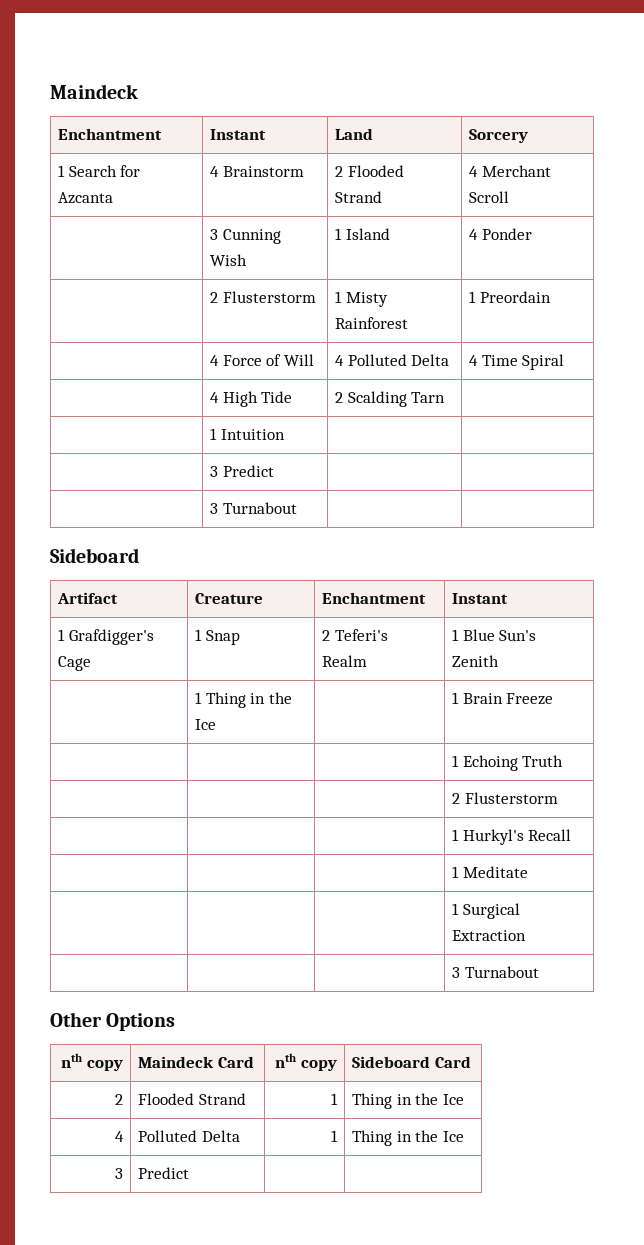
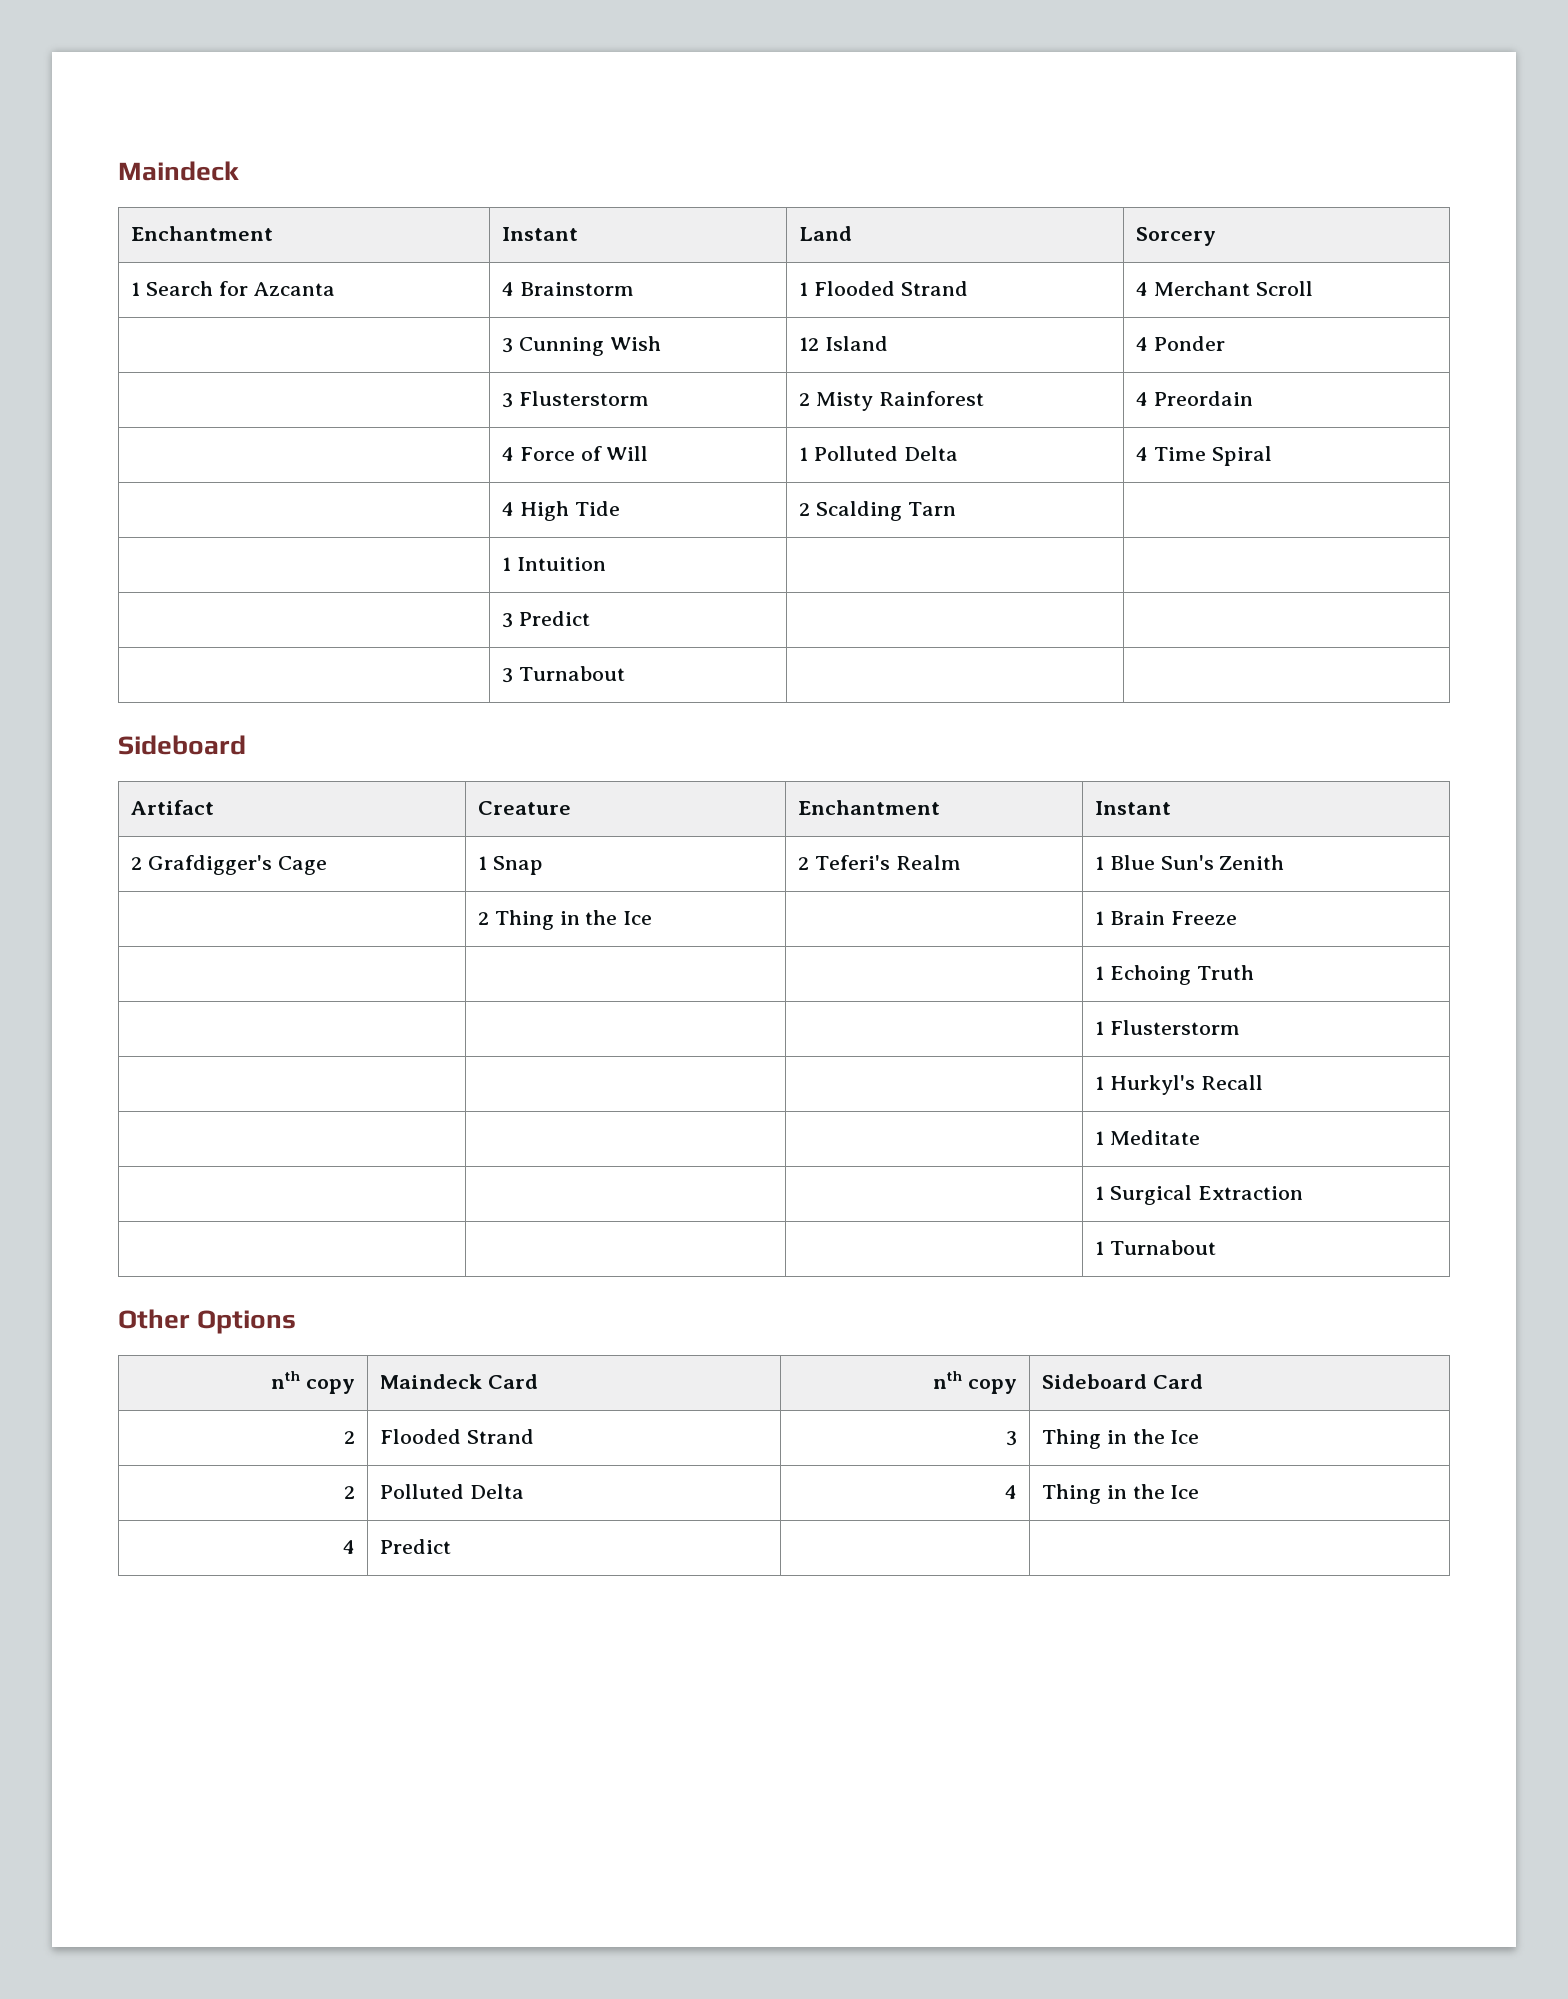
[335,166,344,177] 2 -> [799,282,809,296] 1
[335,228,343,240] 1 -> [799,337,820,351] 12
[210,292,219,303] 2 -> [502,393,514,408] 3
[335,291,343,303] 1 -> [799,393,811,406] 2
[469,291,477,303] 1 -> [1136,392,1149,406] 4
[335,355,345,366] 4 -> [799,447,809,461] 1
[58,629,66,641] 1 -> [131,857,143,870] 2
[195,692,203,704] 1 -> [478,912,490,925] 2
[452,793,461,804] 2 -> [1095,1021,1105,1035] 1
[452,967,461,978] 3 -> [1095,1241,1105,1255] 1
[330,1093,338,1105] 1 -> [1005,1431,1017,1446] [1042,1429,1200,1449] [343,1486,355,1499] [380,1484,524,1499] [1004,1485,1017,1499] 3 | Thing in the Ice // 2 | Polluted Delta | 4
[138,1130,240,1142] [330,1130,338,1142] [352,1130,464,1146] [114,1168,123,1179] | Polluted Delta | 1 | Thing in the Ice // 3 -> (355, 1547) none

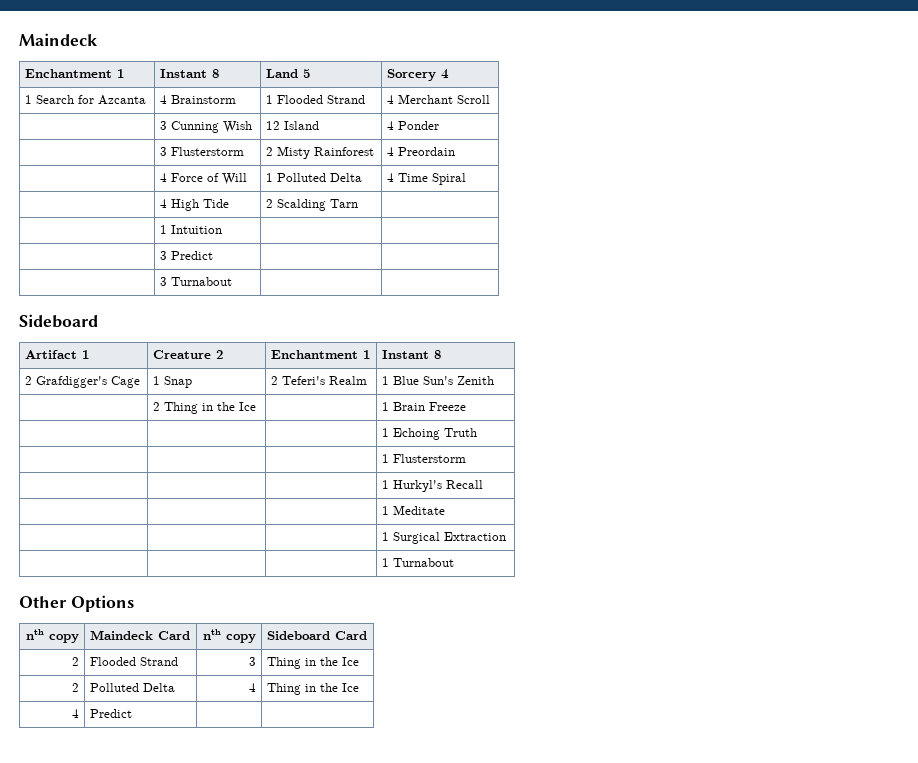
[502,227,579,241] | Instant -> [116,69,124,78] [159,69,219,78] 1 | Instant 8
(853, 233) none -> [302,69,310,78] 5
(1217, 236) none -> [440,69,449,79] 4
(215, 807) none -> [81,350,89,359] 1
[798,800,941,815] [1095,801,1172,815] | Enchantment | Instant -> [215,350,223,359] [270,350,370,359] [381,350,441,359] 2 | Enchantment 1 | Instant 8

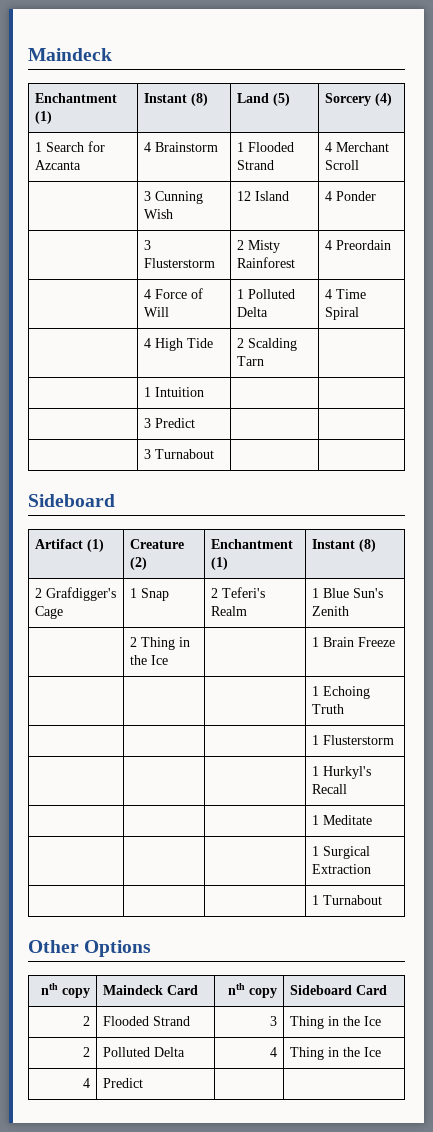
[116,69,124,78] [159,69,219,78] 1 | Instant 8 -> [34,111,52,124] [143,93,208,106] (1) | Instant (8)
[302,69,310,78] 5 -> [272,93,290,106] (5)
[440,69,449,79] 4 -> [374,93,392,106] (4)
[81,350,89,359] 1 -> [86,539,104,552] (1)
[215,350,223,359] [270,350,370,359] [381,350,441,359] 2 | Enchantment 1 | Instant 8 -> [129,557,147,570] [210,539,293,549] [210,557,228,570] [311,539,376,552] (2) | Enchantment (1) | Instant (8)

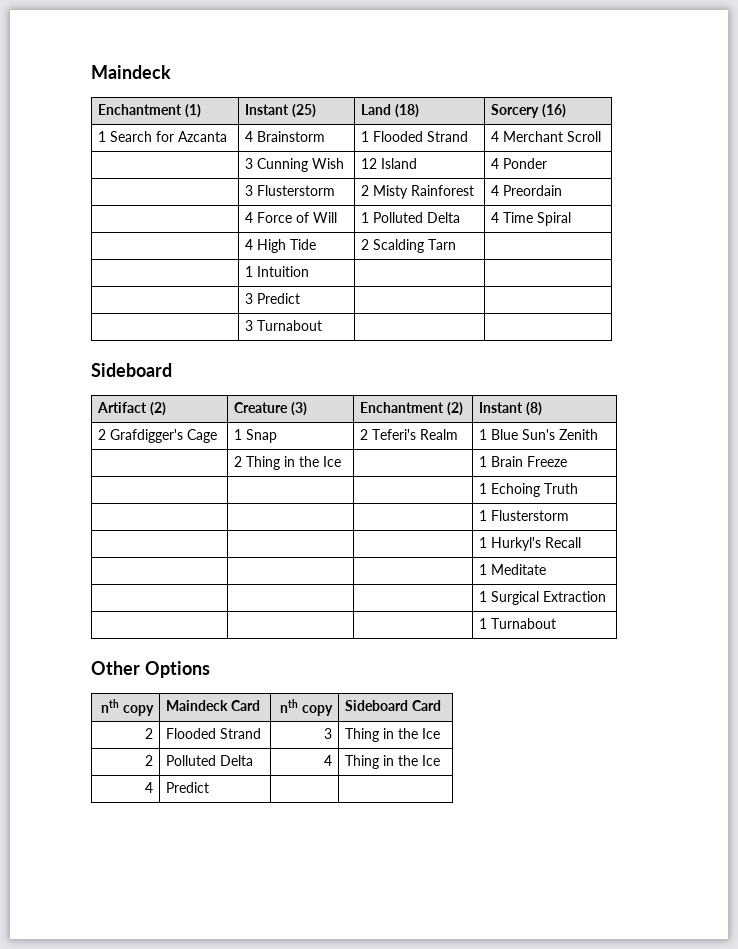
[190,93,208,106] (8) -> [291,104,316,118] (25)
[272,93,290,106] (5) -> [394,104,419,118] (18)
[374,93,392,106] (4) -> [541,104,566,118] (16)
[86,539,104,552] (1) -> [149,402,166,416] (2)
[129,557,147,570] [210,539,293,549] [210,557,228,570] (2) | Enchantment (1) -> [290,402,307,416] [360,402,463,416] (3) | Enchantment (2)

